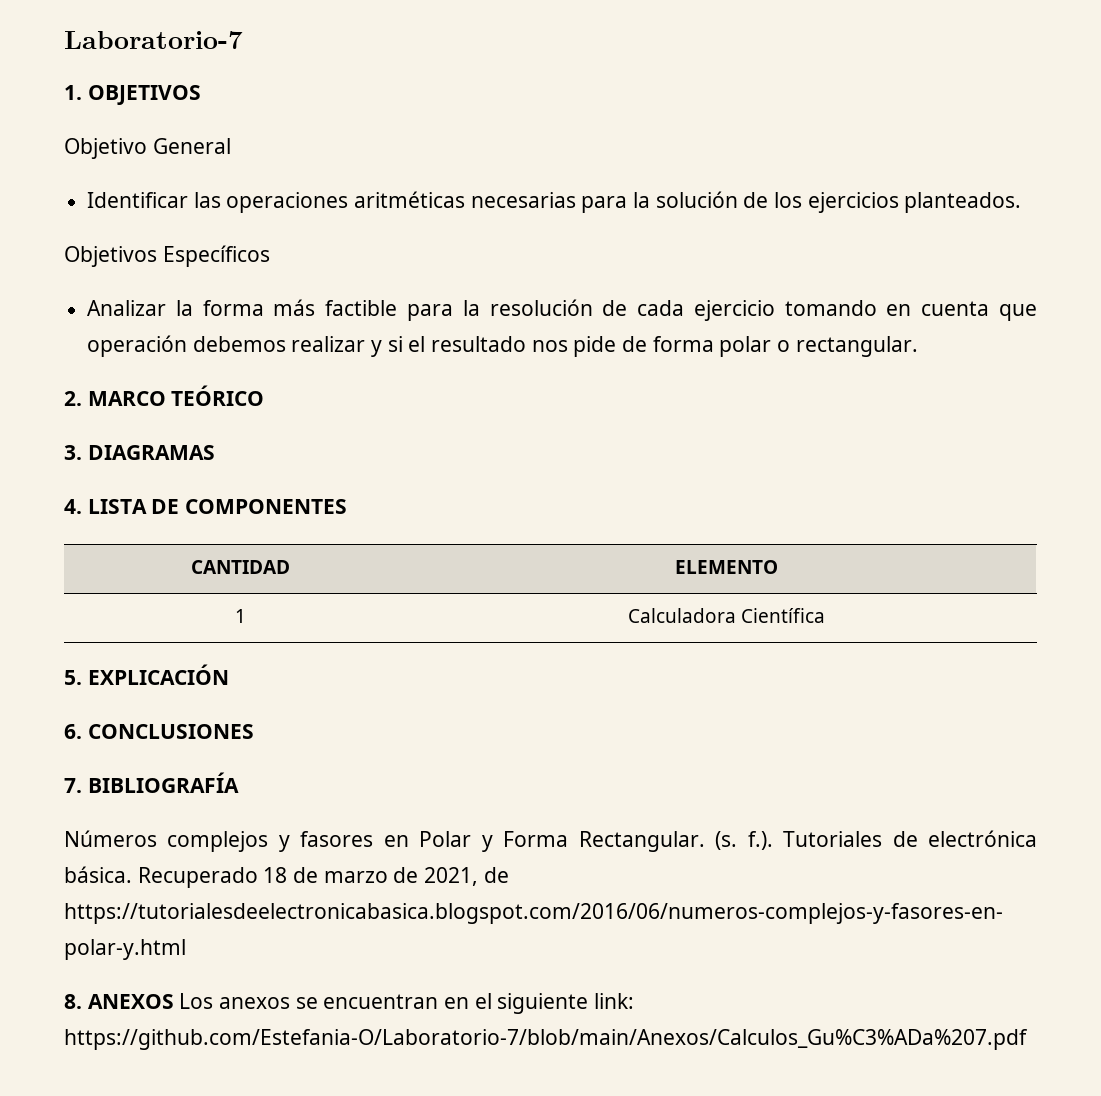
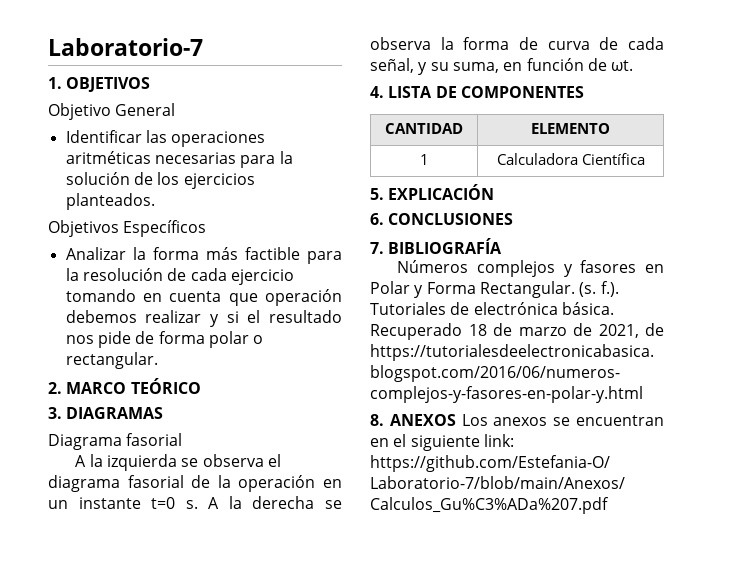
(215, 452) none -> [48,433,183,450] [75,454,282,471] [48,475,342,492] [48,496,342,509] [370,37,664,50] [370,58,634,75] // Diagrama fasorial // A la izquierda se observa el diagrama fasorial de la operación en un instante t=0 s. A la derecha se observa la forma de curva de cada señal, y su suma, en función de ωt.

